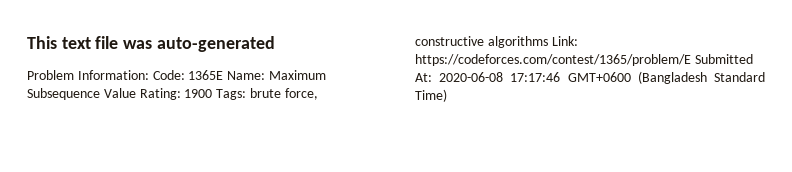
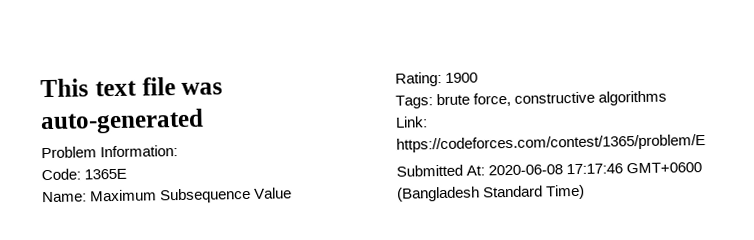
(149, 75) none -> (179, 151) //
(224, 75) none -> (128, 174) //
(136, 93) none -> (293, 193) //
(213, 93) none -> (479, 77) //
(548, 42) none -> (668, 98) //
(691, 60) none -> (706, 143) //

